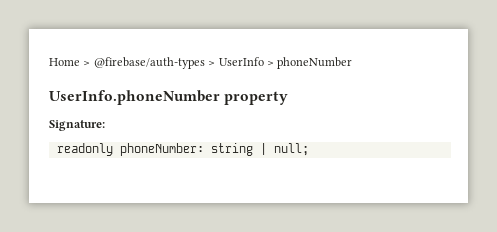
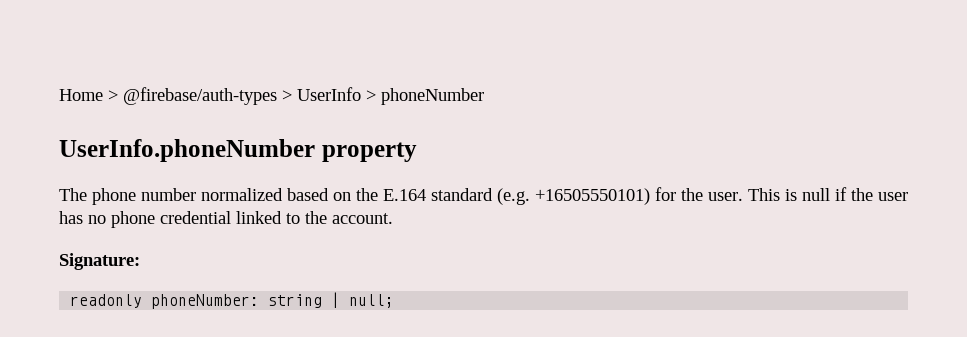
(289, 98) none -> [59,187,908,205] [59,211,393,228] // The phone number normalized based on the E.164 standard (e.g. +16505550101) for the user. This is null if the user has no phone credential linked to the account.

